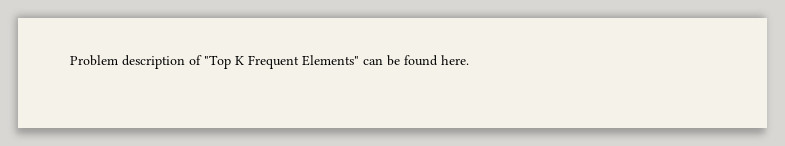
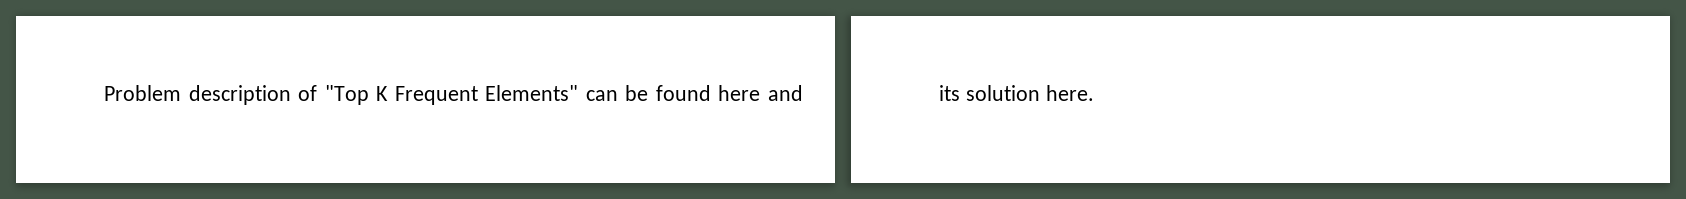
(438, 60) none -> [718,85,1040,101] here and its solution

